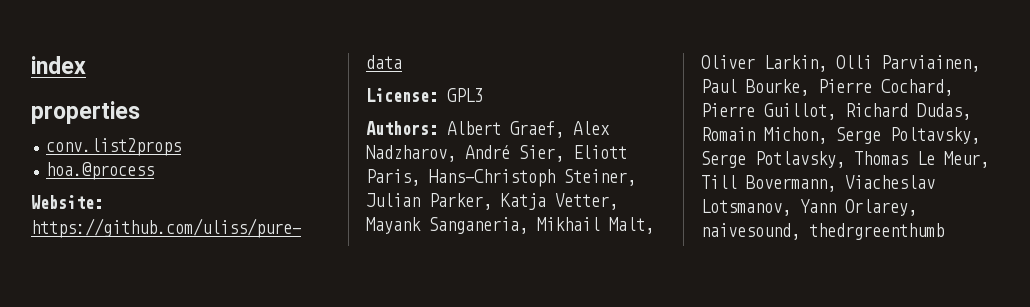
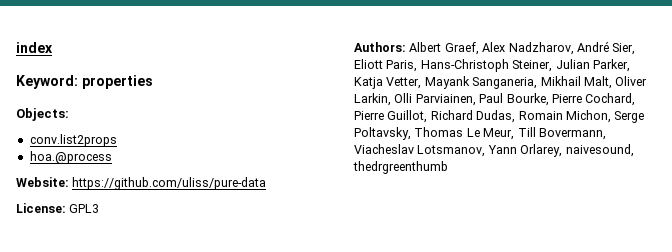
(86, 65) none -> [16,75,78,89] Keyword:
(140, 112) none -> [16,108,69,121] // Objects:
[701,151,845,168] Serge Potlavsky, -> (411, 133) none

